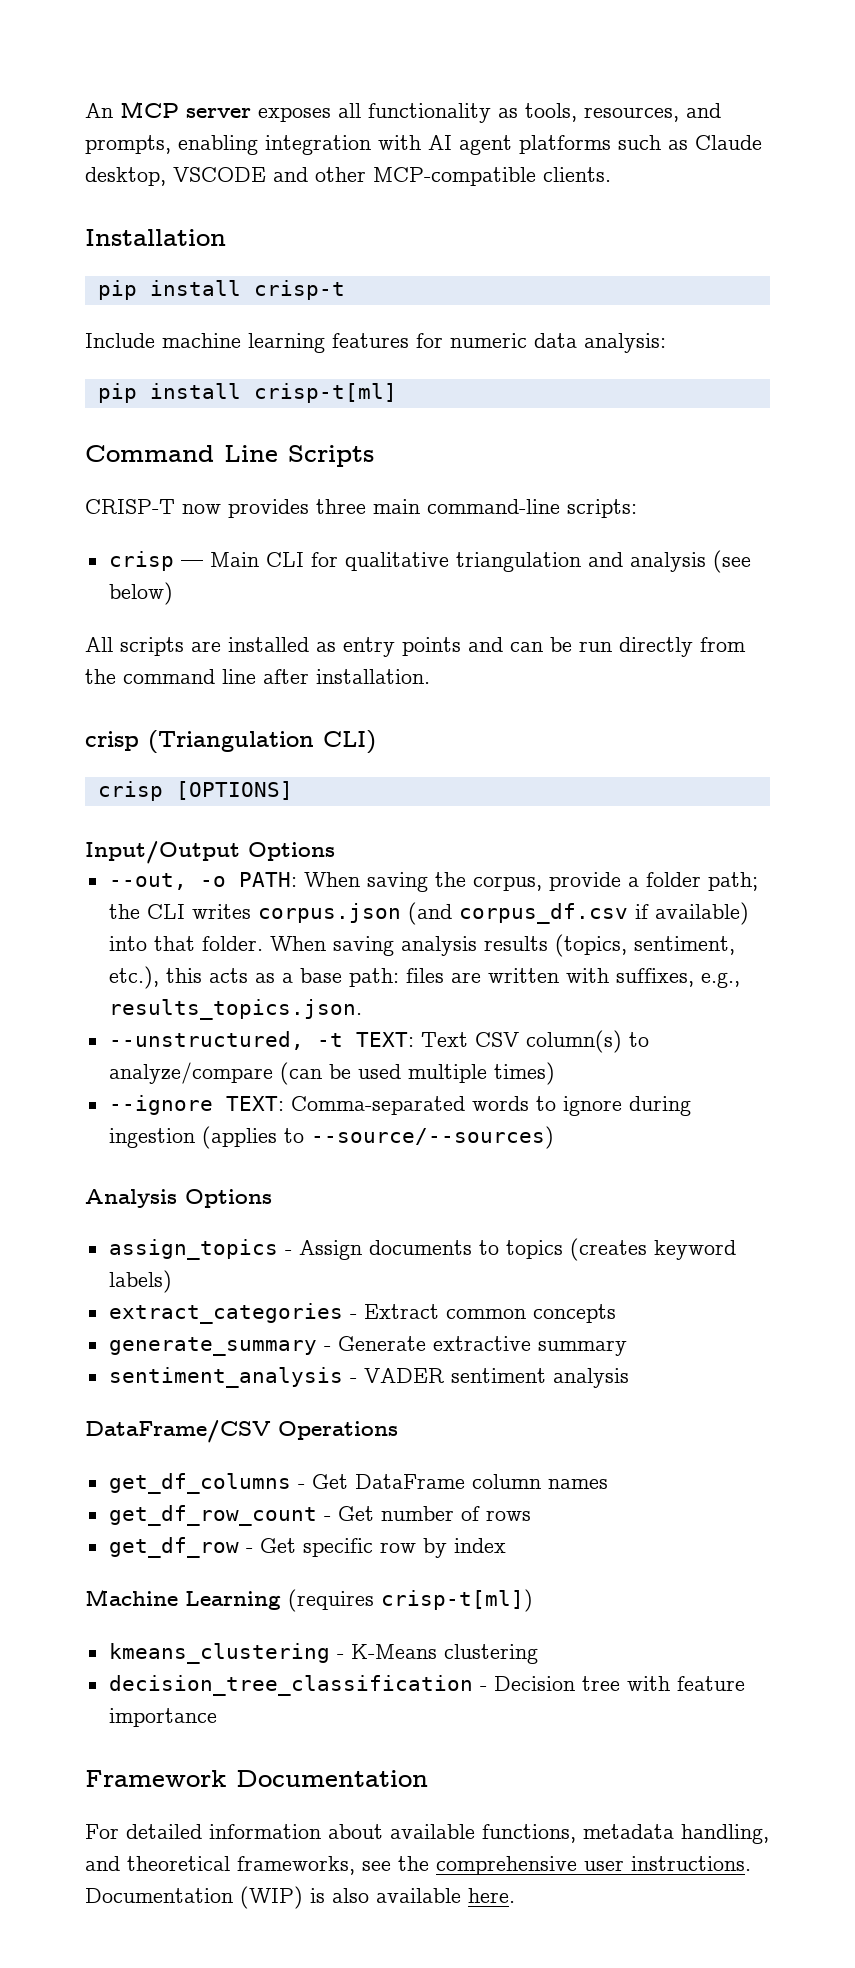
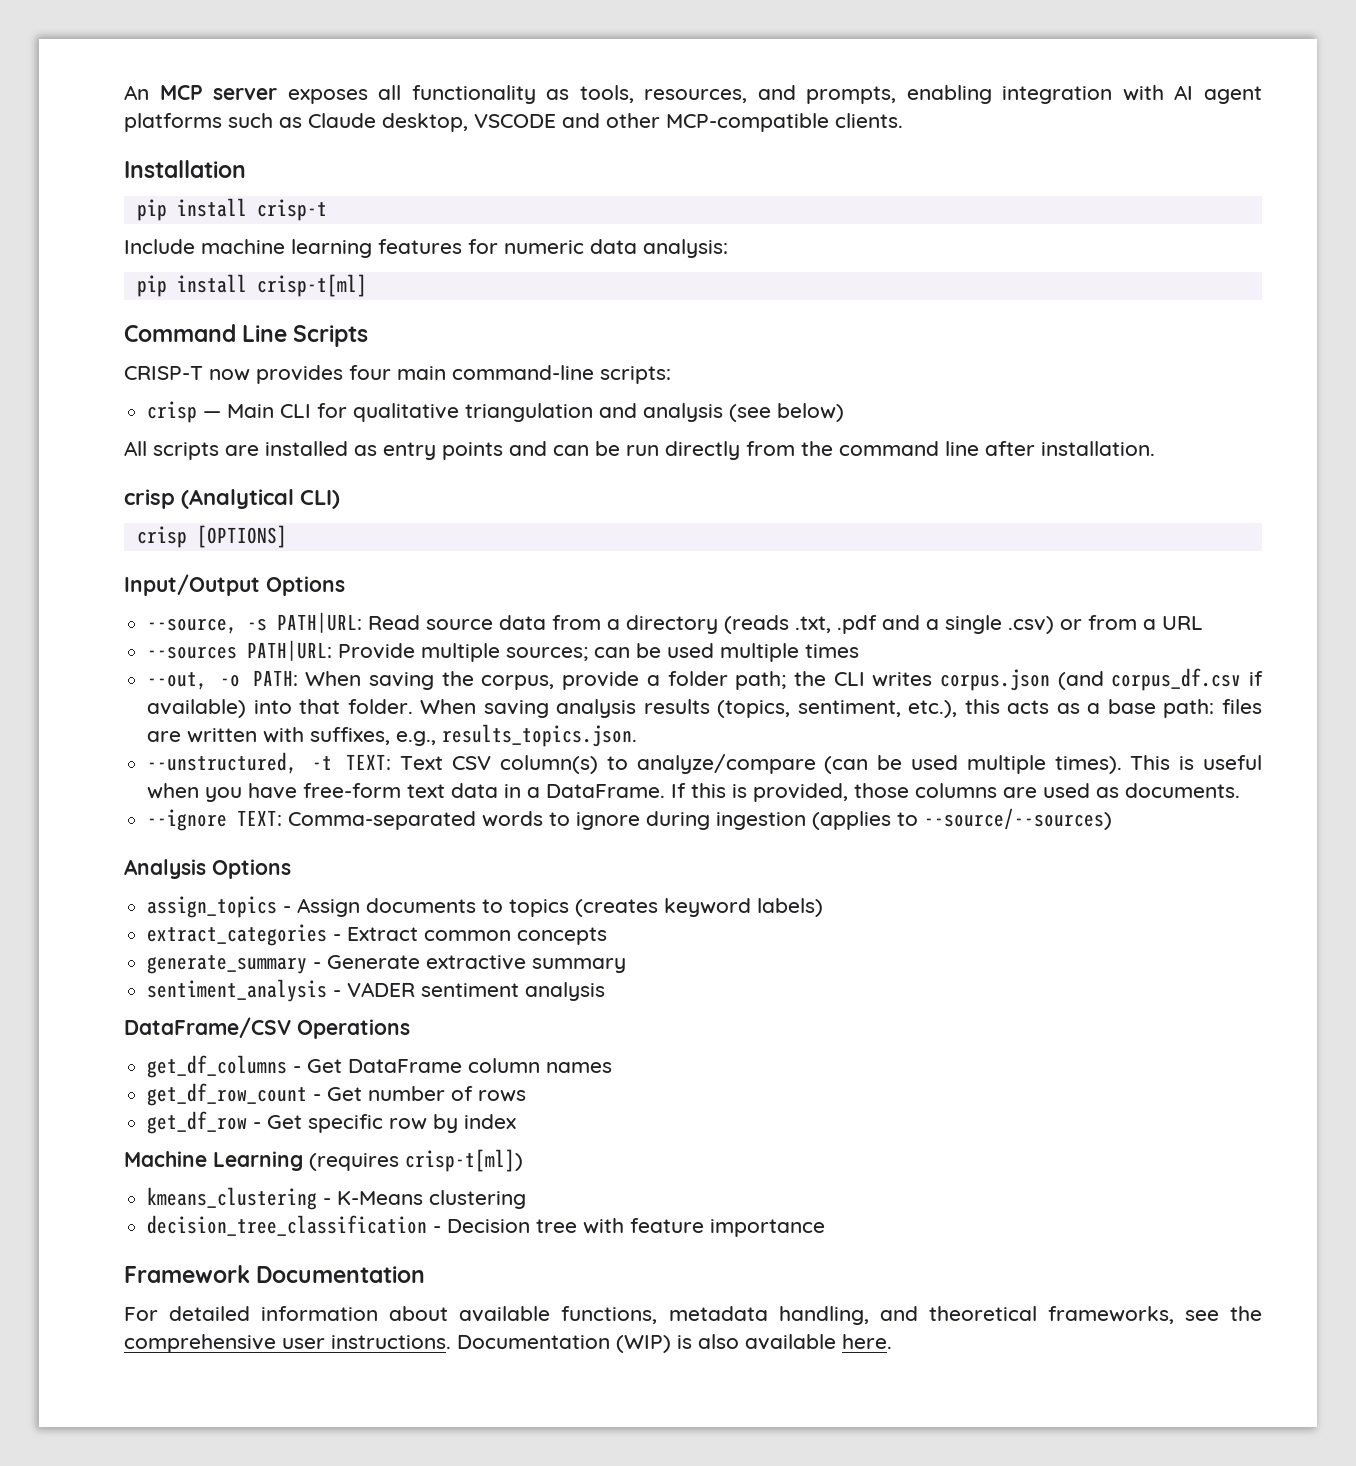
[316,499,366,514] three -> [349,365,391,380] four
[148,730,314,753] (Triangulation -> [181,489,294,509] (Analytical
(335, 851) none -> [147,612,1204,634] [147,640,860,662] // --source, -s PATH|URL: Read source data from a directory (reads .txt, .pdf and a single .csv) or from a URL // --sources PATH|URL: Provide multiple sources; can be used multiple times
[493,1062,555,1085] times) -> [1054,755,1262,774] [147,783,1241,802] times). This is useful when you have free-form text data in a DataFrame. If this is provided, those columns are used as documents.

